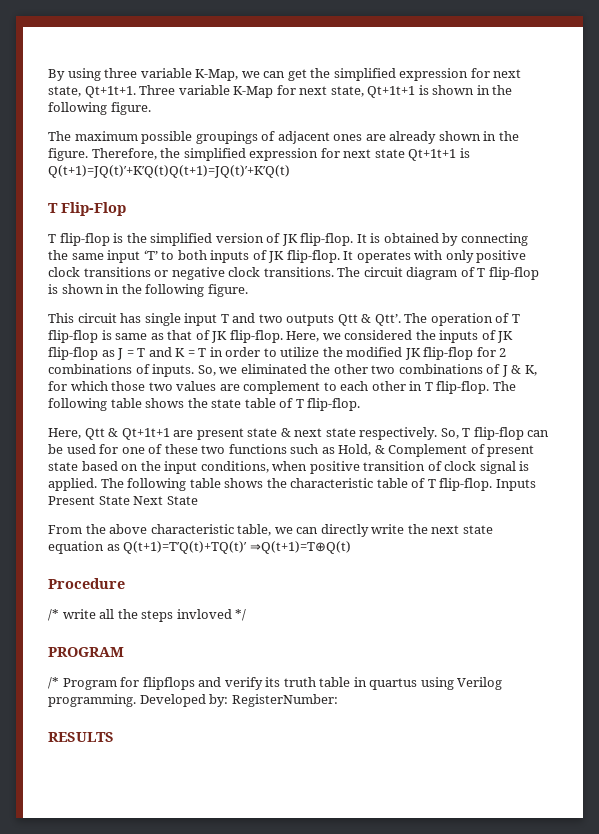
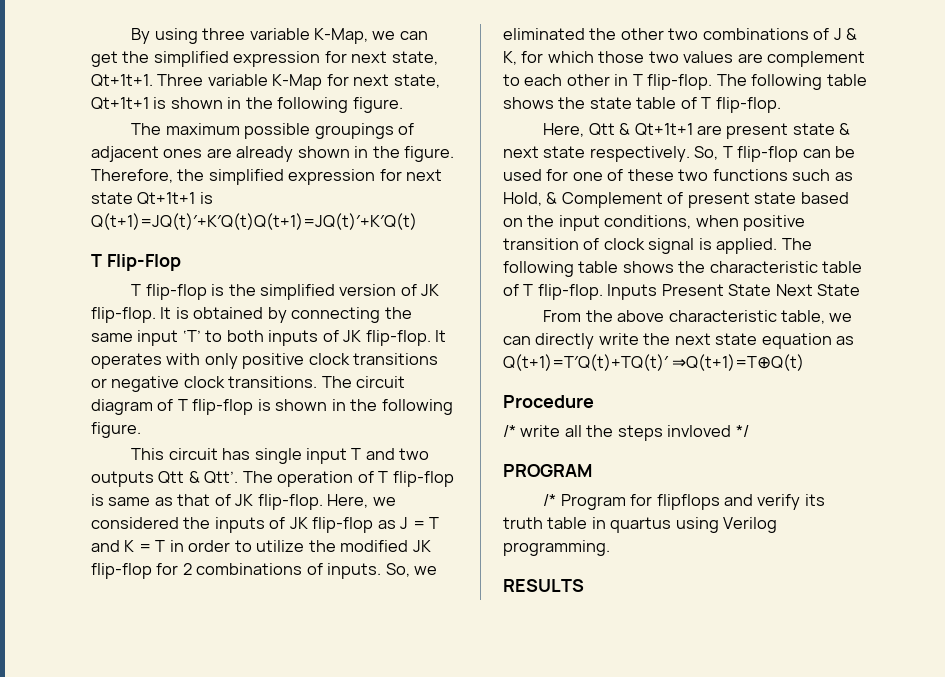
[139,694,338,707] Developed by: RegisterNumber: -> (610, 548) none

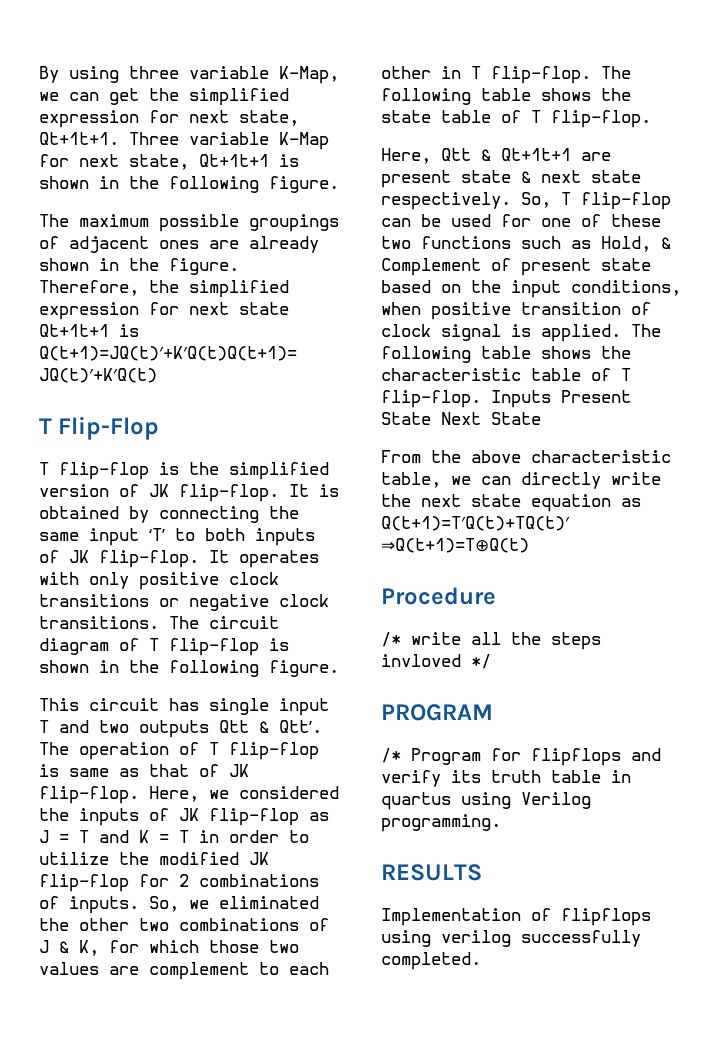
(584, 585) none -> [381,908,651,926] [381,930,641,947] [381,952,481,970] // Implementation of flipflops using verilog successfully completed.

